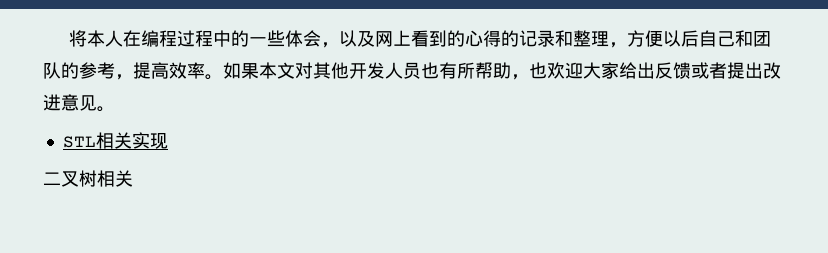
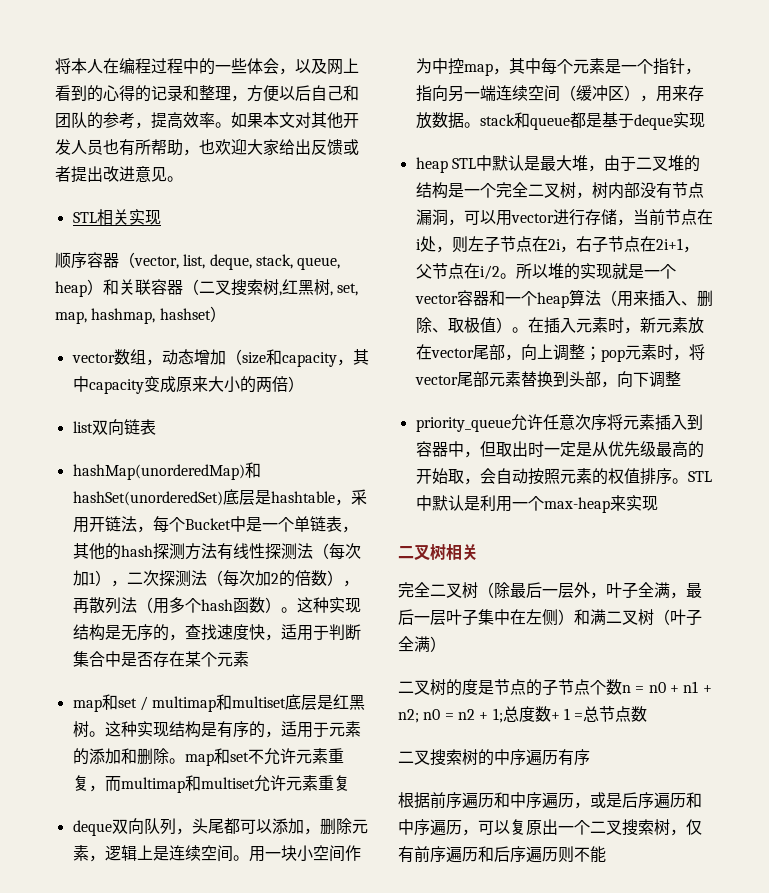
[43,170,133,187] 二叉树相关 -> [55,252,341,270] [55,279,359,297] [55,306,226,324] [71,349,369,367] [72,376,304,394] [72,419,156,435] [72,462,261,480] [72,489,367,506] [72,516,358,533] [72,543,361,560] [72,570,359,587] [72,597,361,614] [72,624,361,641] [72,651,249,667] [72,694,366,712] [72,721,361,738] [72,748,344,766] [72,775,350,793] [72,818,368,836] [72,845,361,862] [415,58,701,76] [415,85,704,102] [415,112,705,130] [415,155,700,173] [415,182,704,199] [415,209,713,226] [415,236,699,253] [415,263,676,280] [414,289,713,308] [415,317,704,334] [415,344,705,362] [414,371,681,388] [415,414,703,432] [415,441,704,458] [415,468,712,485] [415,495,658,513] [398,543,478,561] [398,582,702,599] [398,609,702,626] [398,636,446,652] [398,679,712,696] [398,706,648,723] [398,749,590,766] [398,792,702,809] [398,819,702,836] [398,846,606,863] 顺序容器（vector, list, deque, stack, queue, heap）和关联容器（二叉搜索树,红黑树, set, map, hashmap, hashset） // vector数组，动态增加（size和capacity，其中capacity变成原来大小的两倍） // list双向链表 // hashMap(unorderedMap)和hashSet(unorderedSet)底层是hashtable，采用开链法，每个Bucket中是一个单链表，其他的hash探测方法有线性探测法（每次加1），二次探测法（每次加2的倍数），再散列法（用多个hash函数）。这种实现结构是无序的，查找速度快，适用于判断集合中是否存在某个元素 // map和set / multimap和multiset底层是红黑树。这种实现结构是有序的，适用于元素的添加和删除。map和set不允许元素重复，而multimap和multiset允许元素重复 // deque双向队列，头尾都可以添加，删除元素，逻辑上是连续空间。用一块小空间作为中控map，其中每个元素是一个指针，指向另一端连续空间（缓冲区），用来存放数据。stack和queue都是基于deque实现 // heap STL中默认是最大堆，由于二叉堆的结构是一个完全二叉树，树内部没有节点漏洞，可以用vector进行存储，当前节点在i处，则左子节点在2i，右子节点在2i+1，父节点在i/2。所以堆的实现就是一个vector容器和一个heap算法（用来插入、删除、取极值）。在插入元素时，新元素放在vector尾部，向上调整；pop元素时，将vector尾部元素替换到头部，向下调整 // priority_queue允许任意次序将元素插入到容器中，但取出时一定是从优先级最高的开始取，会自动按照元素的权值排序。STL中默认是利用一个max-heap来实现 // 二叉树相关 // 完全二叉树（除最后一层外，叶子全满，最后一层叶子集中在左侧）和满二叉树（叶子全满） // 二叉树的度是节点的子节点个数n = n0 + n1 + n2; n0 = n2 + 1;总度数+ 1 =总节点数 // 二叉搜索树的中序遍历有序 // 根据前序遍历和中序遍历，或是后序遍历和中序遍历，可以复原出一个二叉搜索树，仅有前序遍历和后序遍历则不能

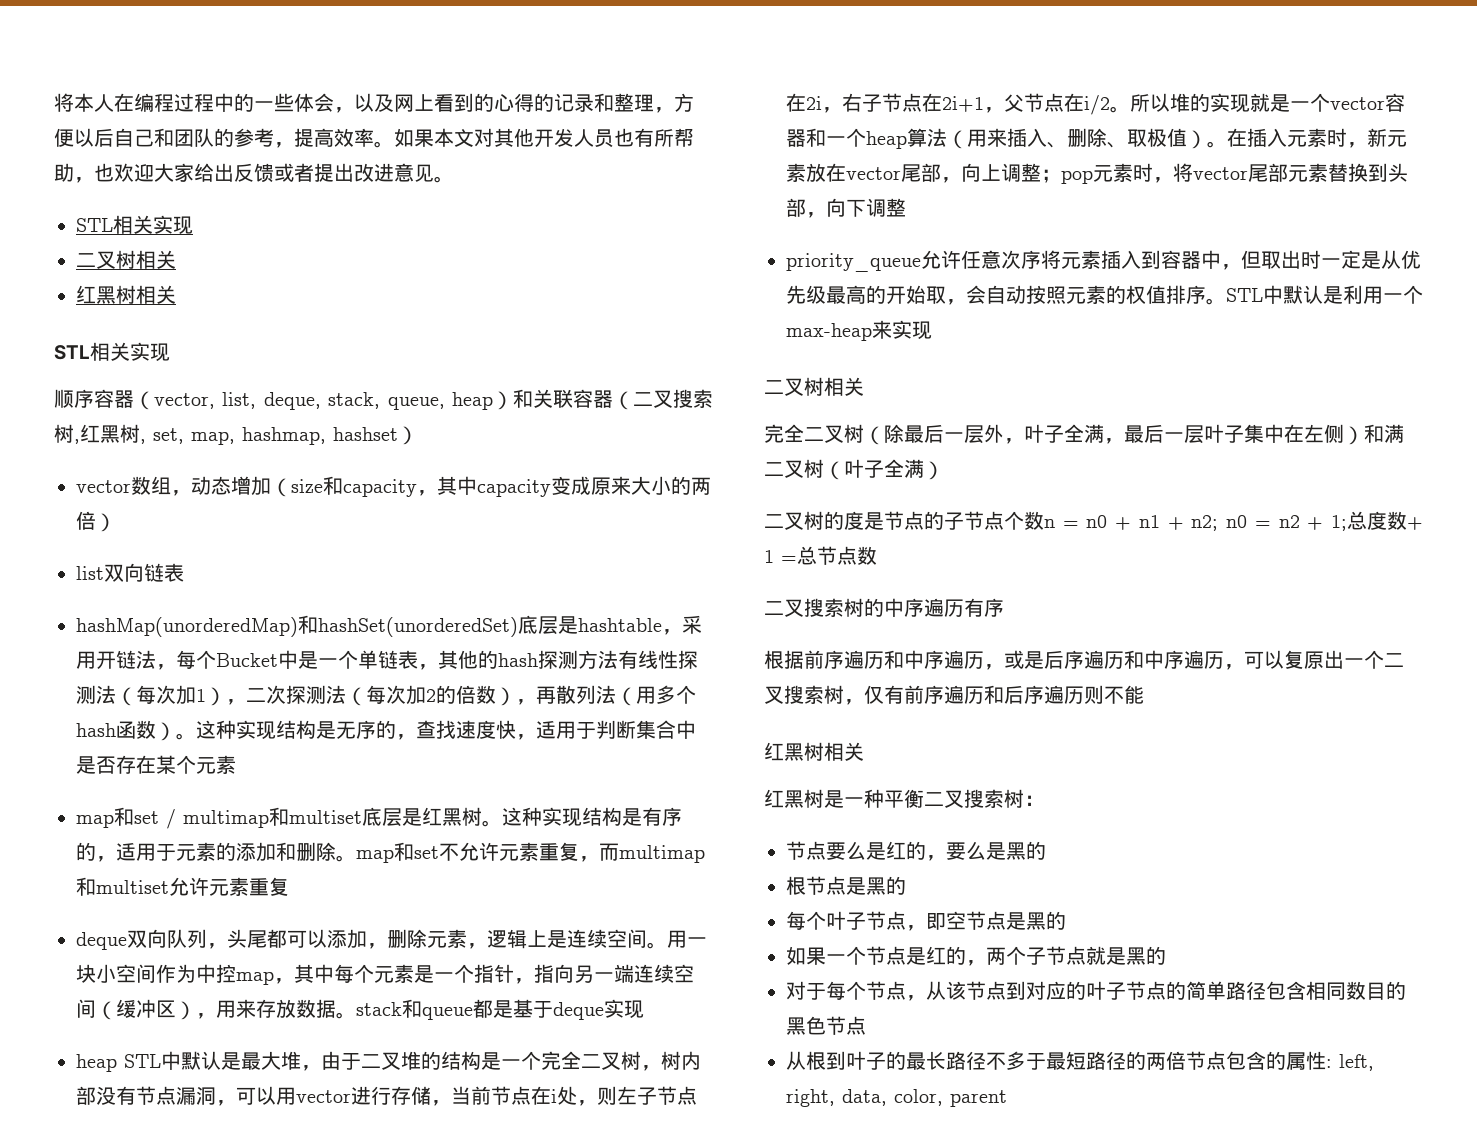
(161, 217) none -> [76,250,176,269] [76,285,176,304] [54,342,170,362] // 二叉树相关 // 红黑树相关 // STL相关实现
(606, 854) none -> [764,742,864,761] [764,789,1044,808] [786,841,1046,861] [786,876,906,895] [786,911,1066,931] [786,946,1166,966] [786,981,1406,1001] [786,1016,866,1035] [786,1051,1374,1071] [786,1089,1007,1107] // 红黑树相关 // 红黑树是一种平衡二叉搜索树： // 节点要么是红的，要么是黑的 // 根节点是黑的 // 每个叶子节点，即空节点是黑的 // 如果一个节点是红的，两个子节点就是黑的 // 对于每个节点，从该节点到对应的叶子节点的简单路径包含相同数目的黑色节点 // 从根到叶子的最长路径不多于最短路径的两倍节点包含的属性: left, right, data, color, parent

